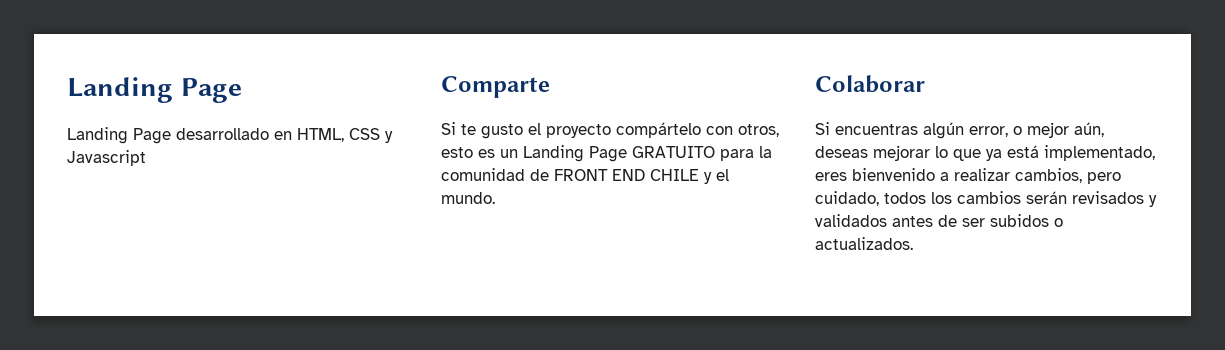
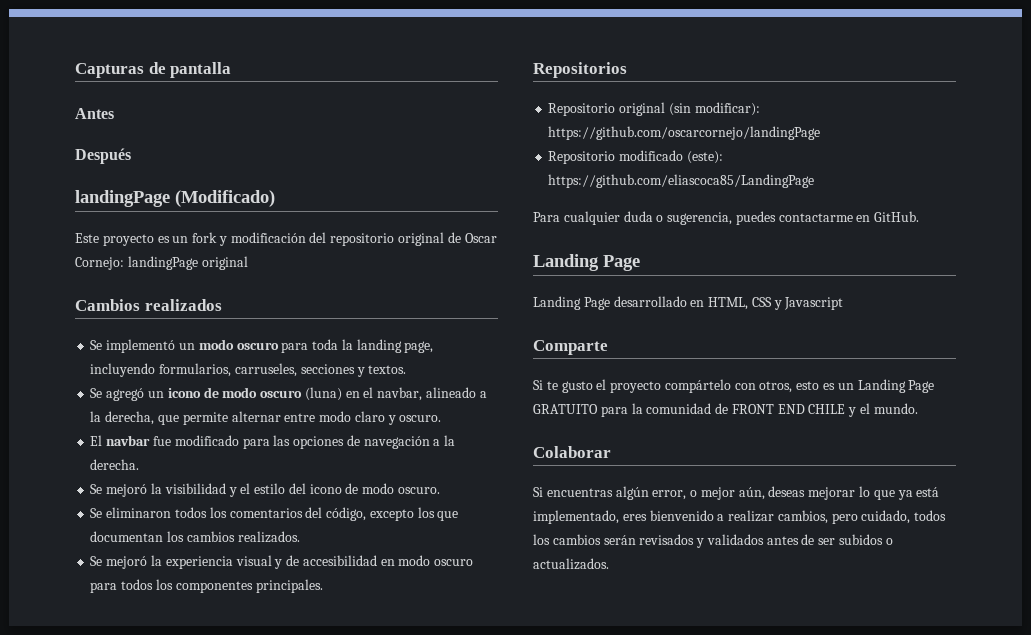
(67, 90) none -> [75,62,232,78] [75,108,114,119] [75,148,131,164] [75,190,275,207] [75,232,497,246] [75,256,248,270] [75,299,222,311] [90,339,434,353] [90,363,407,377] [90,387,487,401] [90,411,442,425] [90,435,456,449] [90,459,140,470] [90,483,440,497] [90,507,459,521] [90,531,300,543] [90,555,474,569] [90,579,323,593] [533,62,627,78] [548,102,760,116] [548,126,821,140] [548,150,723,164] [548,174,815,188] [533,211,920,225] Capturas de pantalla // Antes // Después // landingPage (Modificado) // Este proyecto es un fork y modificación del repositorio original de Oscar Cornejo: landingPage original // Cambios realizados // Se implementó un modo oscuro para toda la landing page, incluyendo formularios, carruseles, secciones y textos. // Se agregó un icono de modo oscuro (luna) en el navbar, alineado a la derecha, que permite alternar entre modo claro y oscuro. // El navbar fue modificado para las opciones de navegación a la derecha. // Se mejoró la visibilidad y el estilo del icono de modo oscuro. // Se eliminaron todos los comentarios del código, excepto los que documentan los cambios realizados. // Se mejoró la experiencia visual y de accesibilidad en modo oscuro para todos los componentes principales. // Repositorios // Repositorio original (sin modificar): https://github.com/oscarcornejo/landingPage // Repositorio modificado (este): https://github.com/eliascoca85/LandingPage // Para cualquier duda o sugerencia, puedes contactarme en GitHub. //

